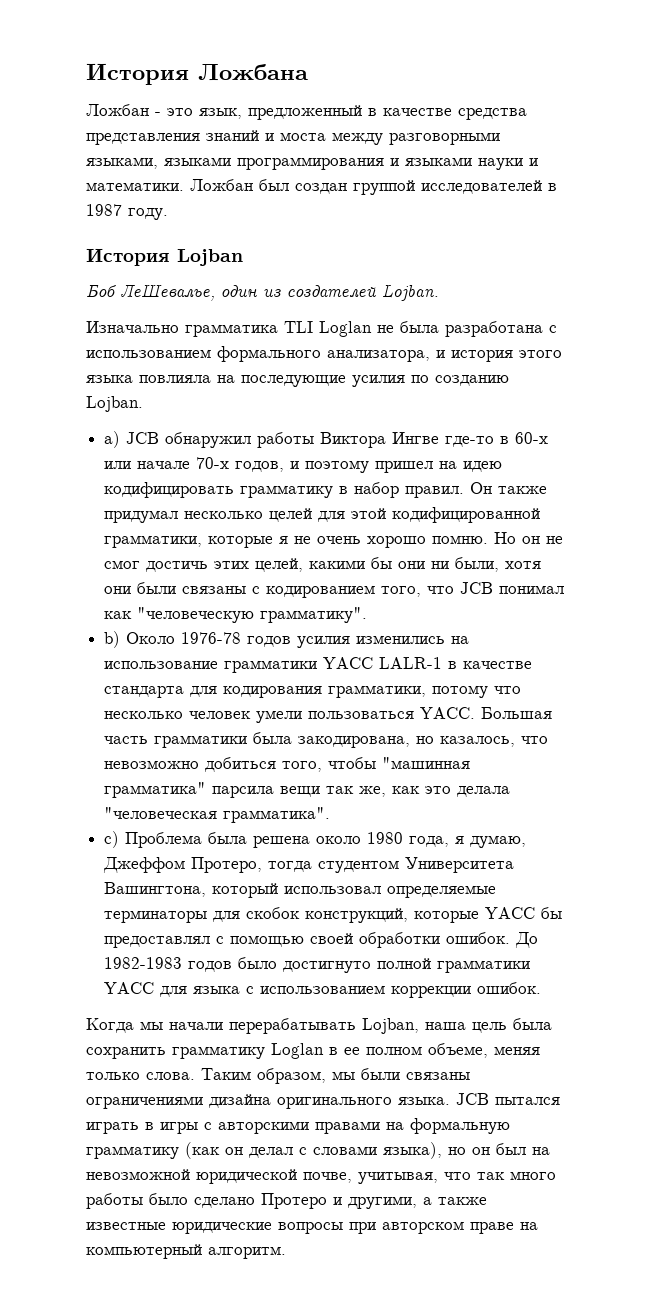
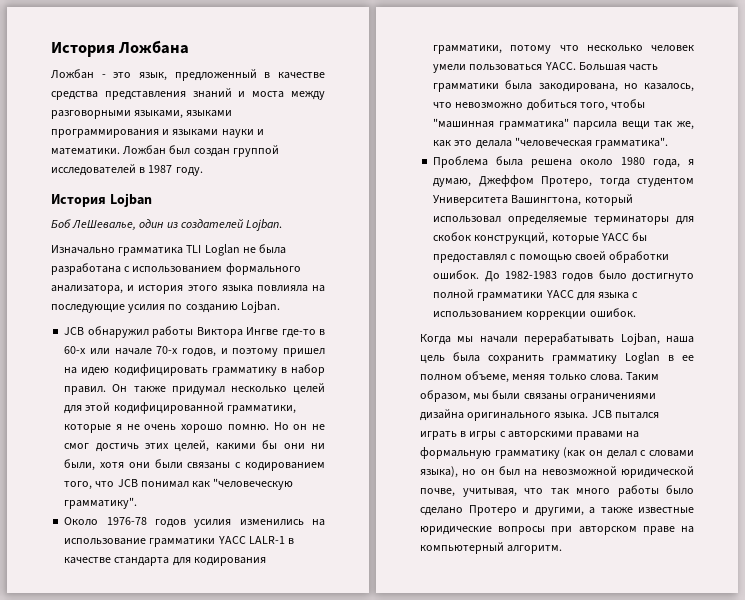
[104,431,121,448] a) -> (280, 307) none
[104,631,121,648] b) -> (138, 503) none
[104,831,120,848] c) -> (669, 143) none

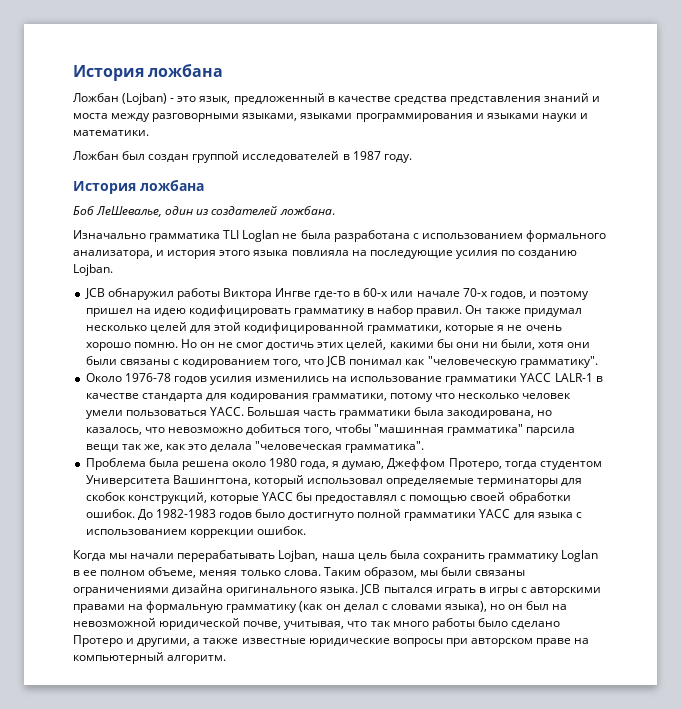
[51,40,190,57] [51,69,94,79] История Ложбана // Ложбан -> [73,64,224,81] [73,93,168,105] История ложбана // Ложбан (Lojban)
(120, 151) none -> (149, 133) //
[109,193,152,207] Lojban -> [140,180,204,191] ложбана
[246,219,283,231] Lojban. -> [279,206,335,215] ложбана.

